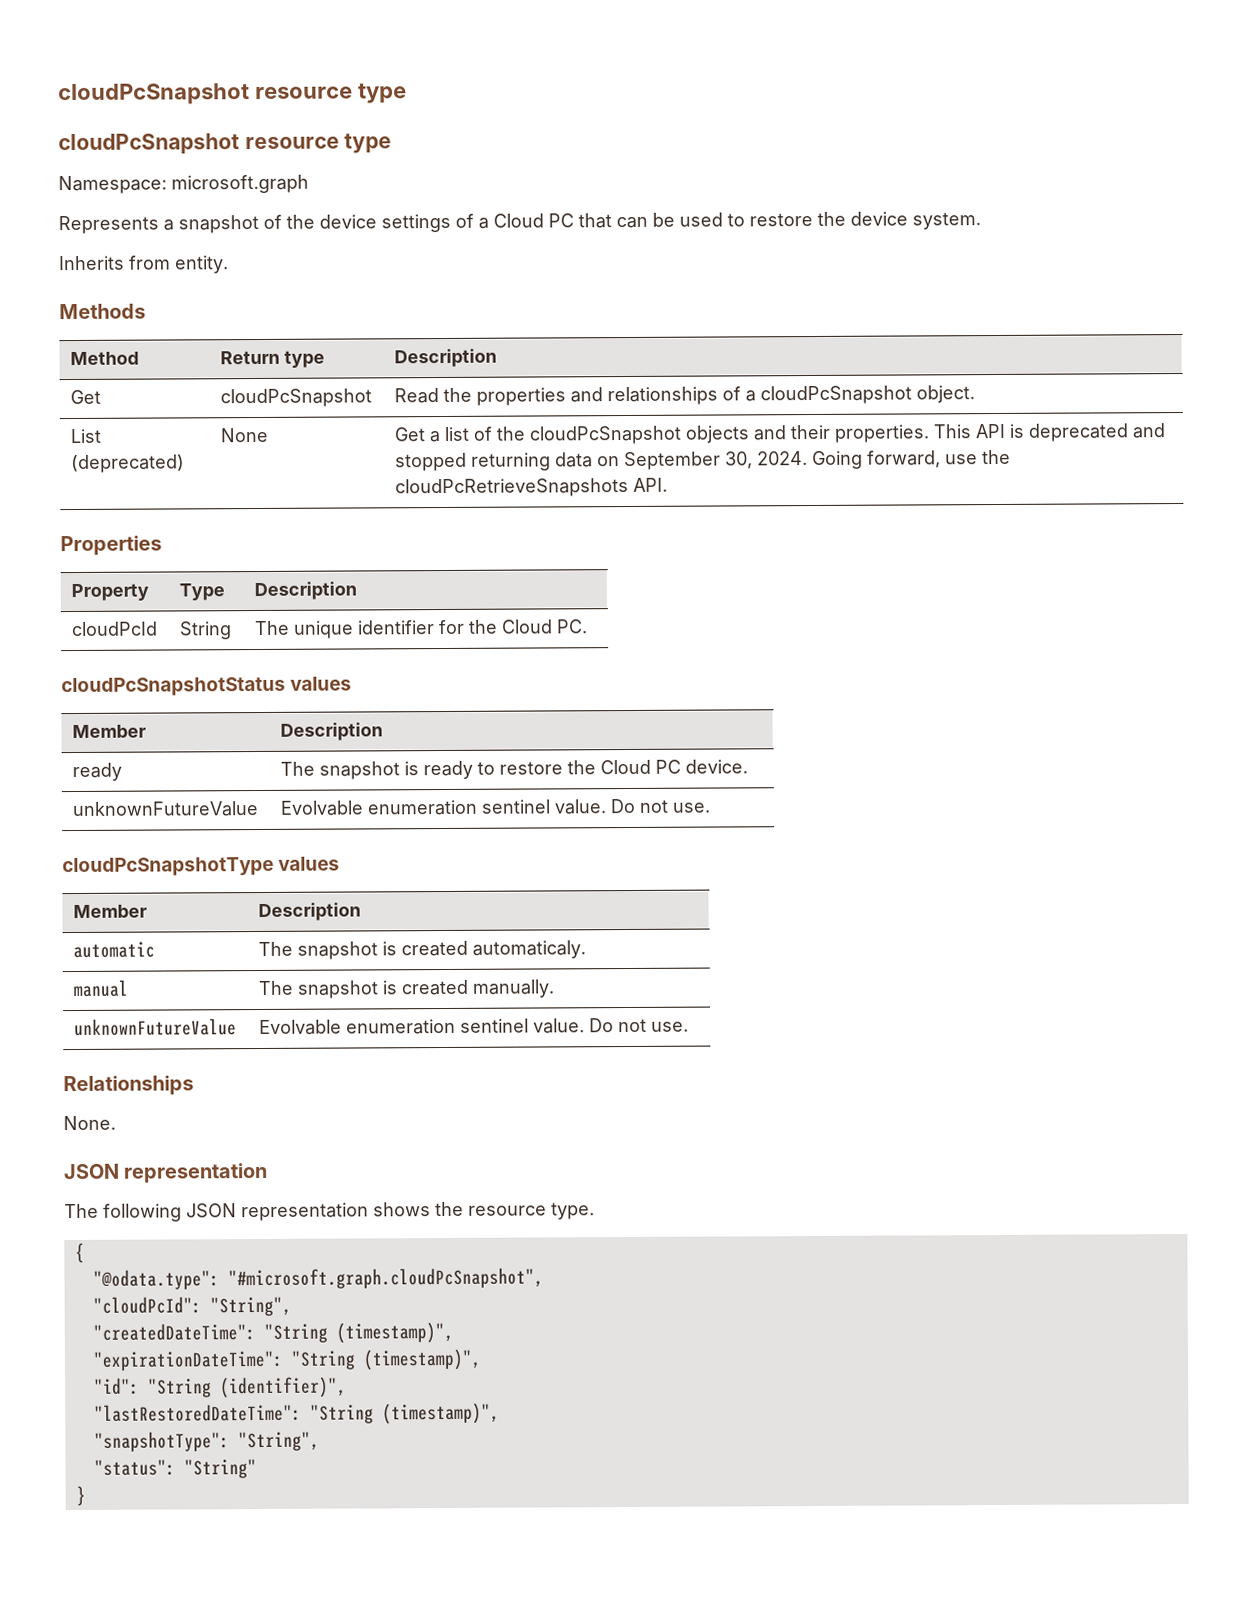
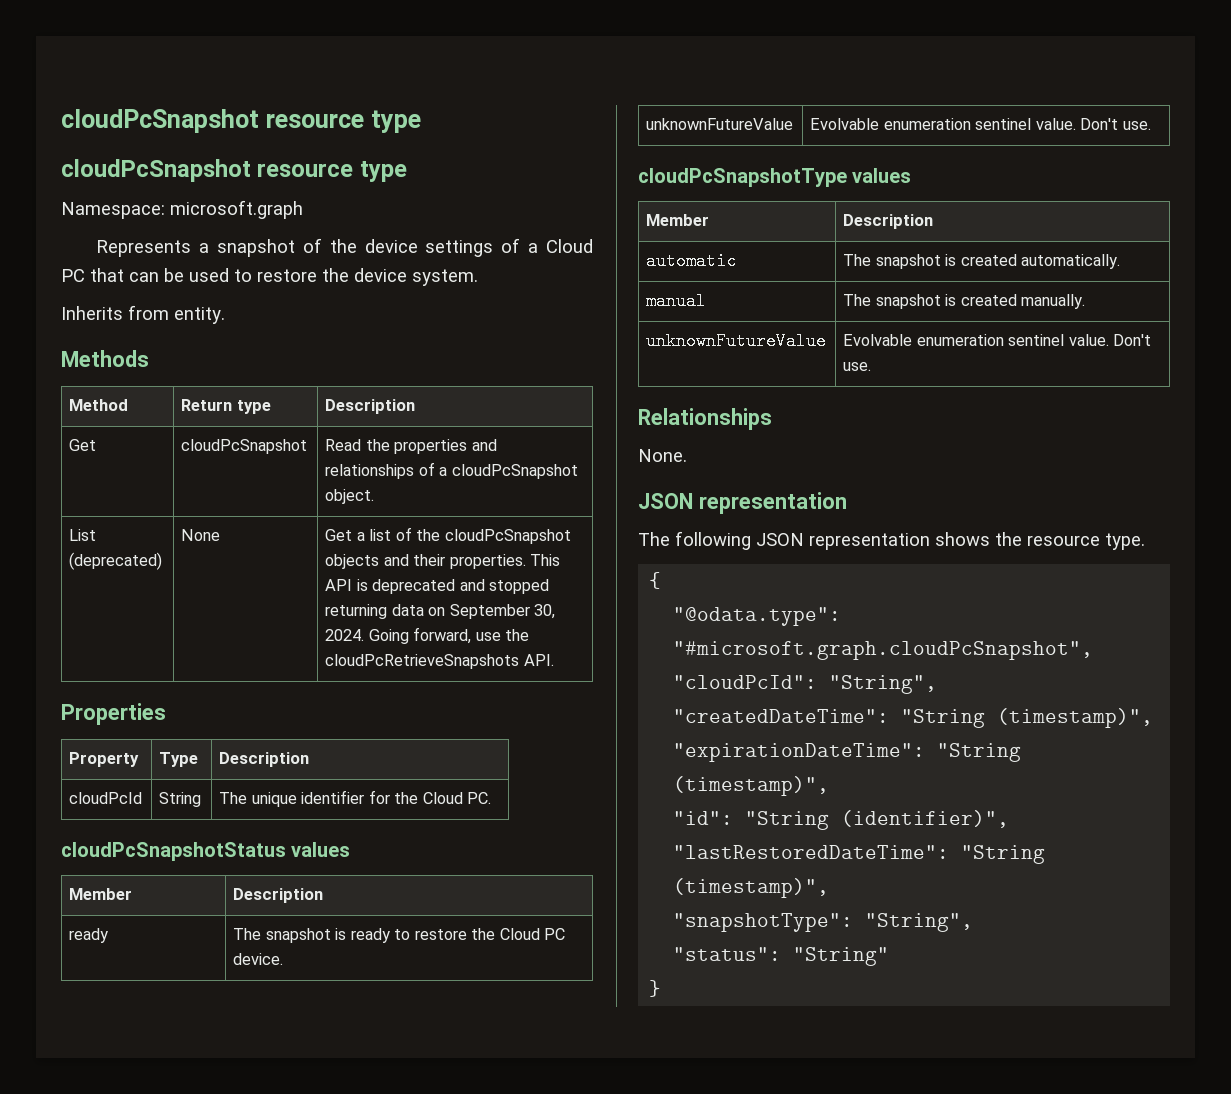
[610,798,670,814] Do not -> [1080,118,1119,130] Don't
[472,940,587,959] automaticaly. -> [1021,254,1121,269] automatically.
[589,1018,648,1033] Do not -> [1113,334,1152,346] Don't

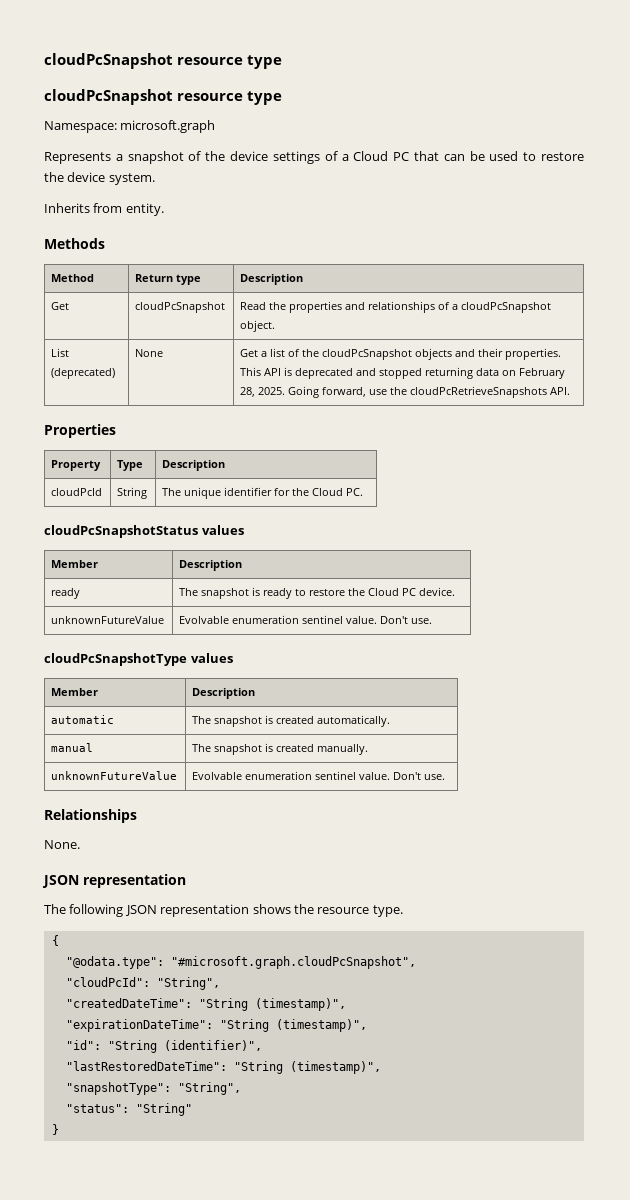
[449,604,556,619] [325,629,365,641] September 30, 2024. -> [519,368,566,379] [240,387,286,397] February 28, 2025.

